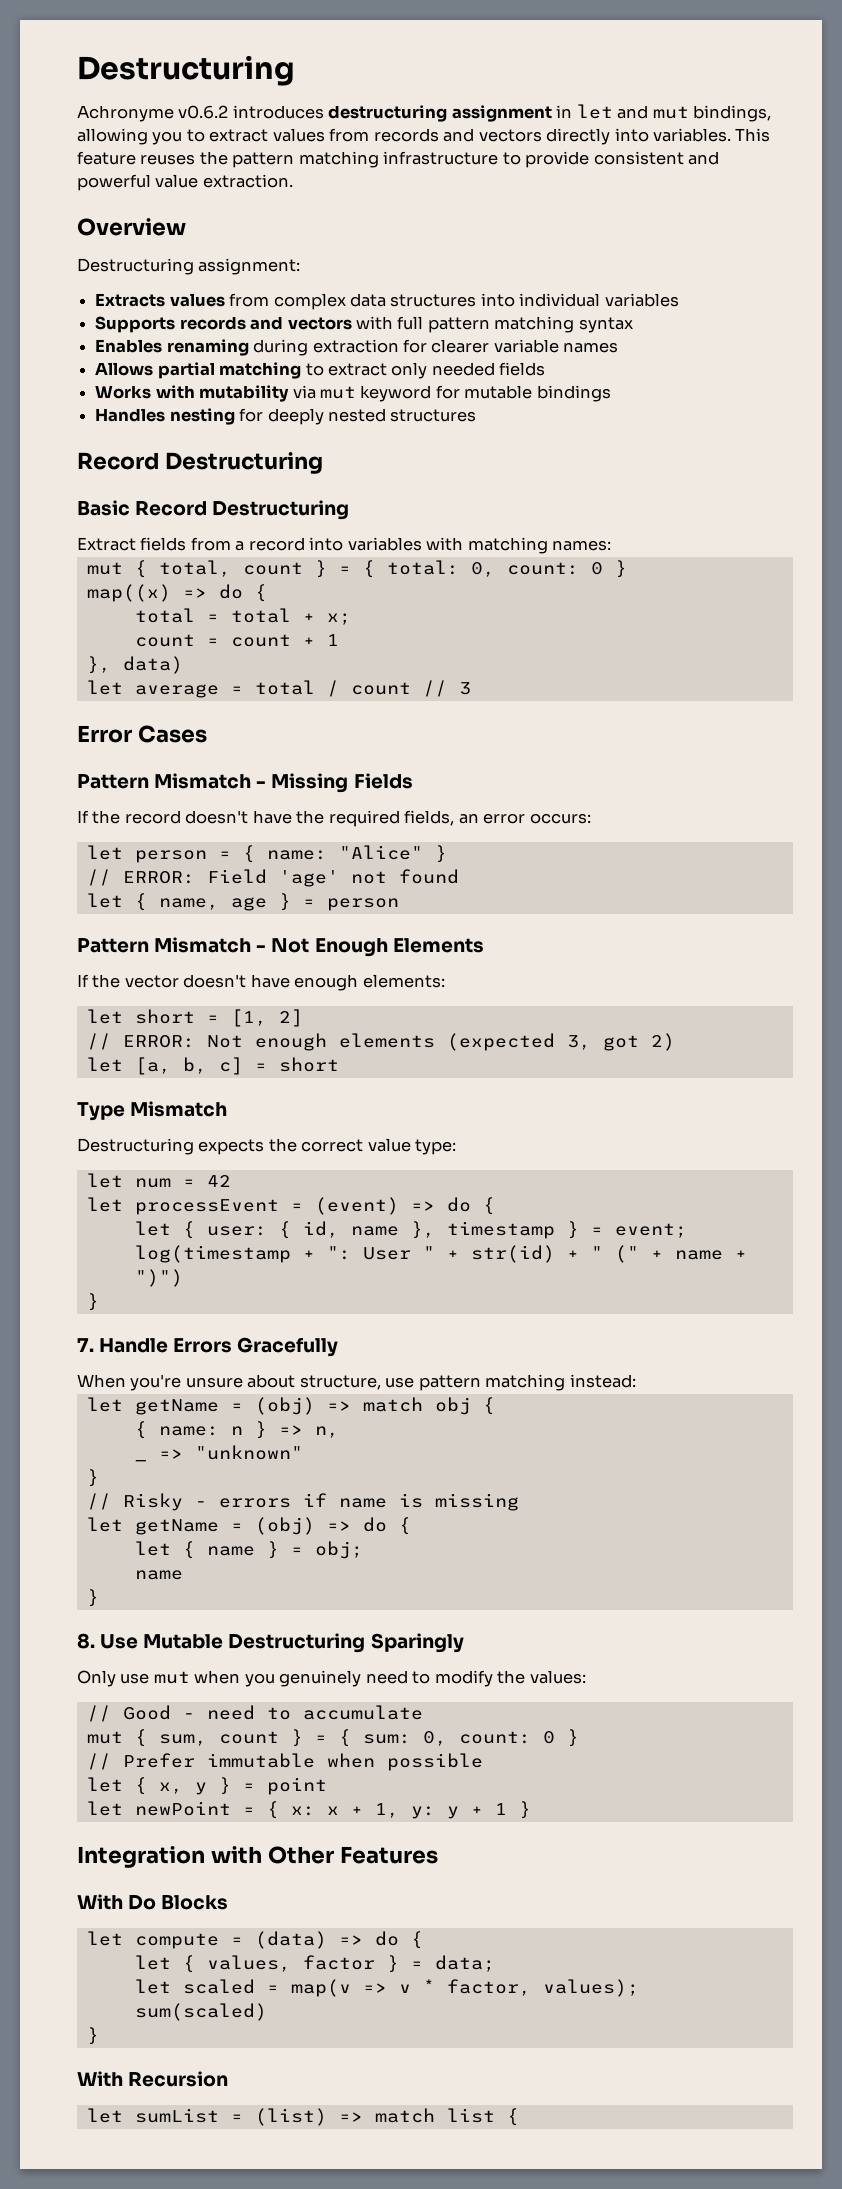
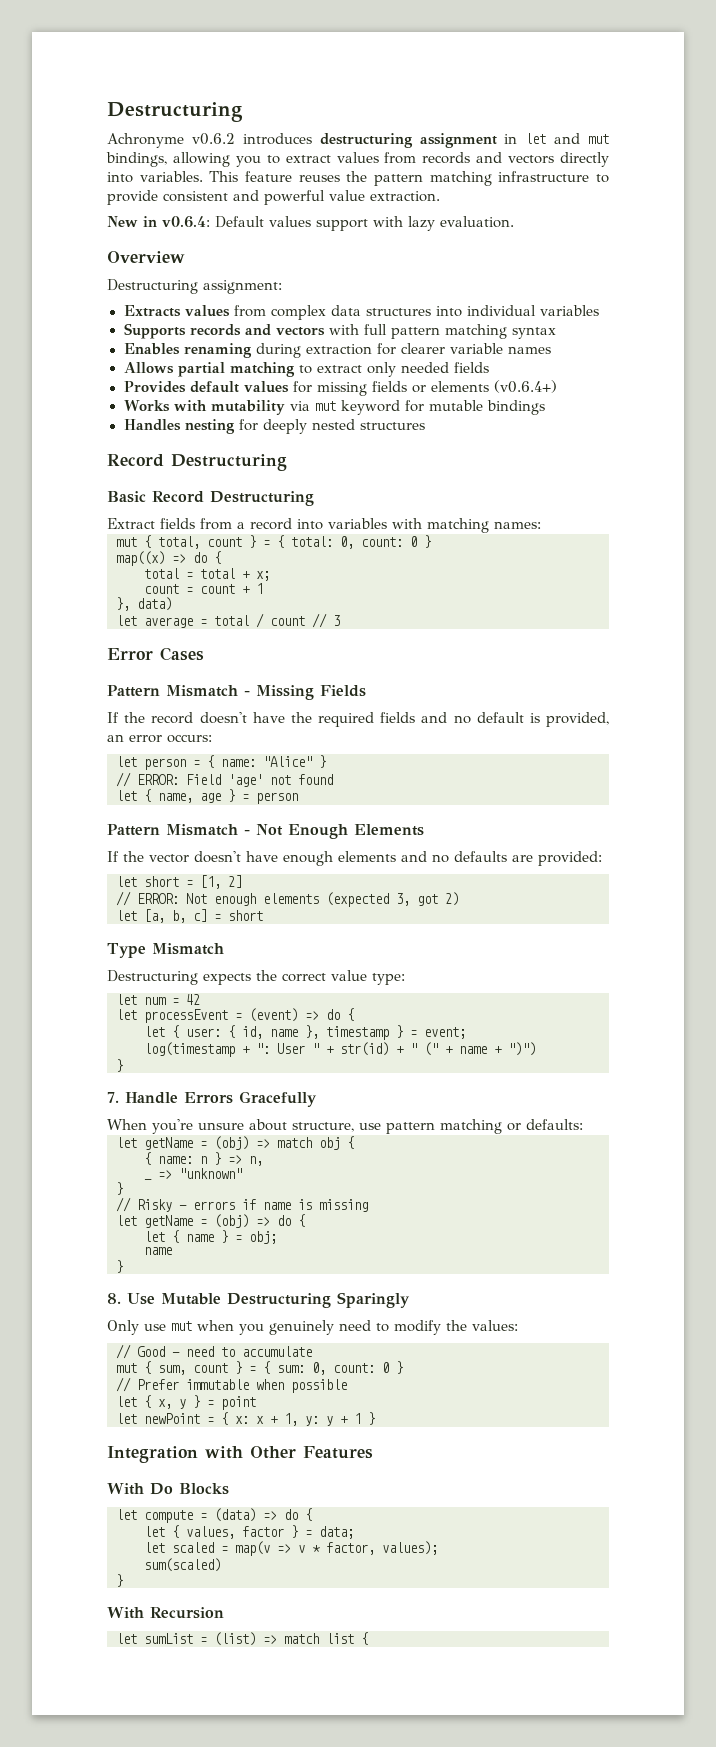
(293, 181) none -> [107,216,514,231] // New in v0.6.4: Default values support with lazy evaluation.
(546, 369) none -> [123,380,557,396] // Provides default values for missing fields or elements (v0.6.4+)
[404,810,455,826] fields, -> [380,712,610,727] fields and no default is provided,
[362,974,445,988] elements: -> [338,851,602,866] elements and no defaults are provided:
[569,1374,636,1388] instead: -> [507,1119,583,1131] or defaults:

